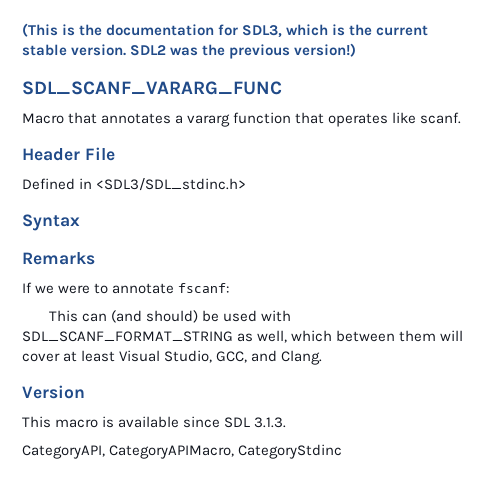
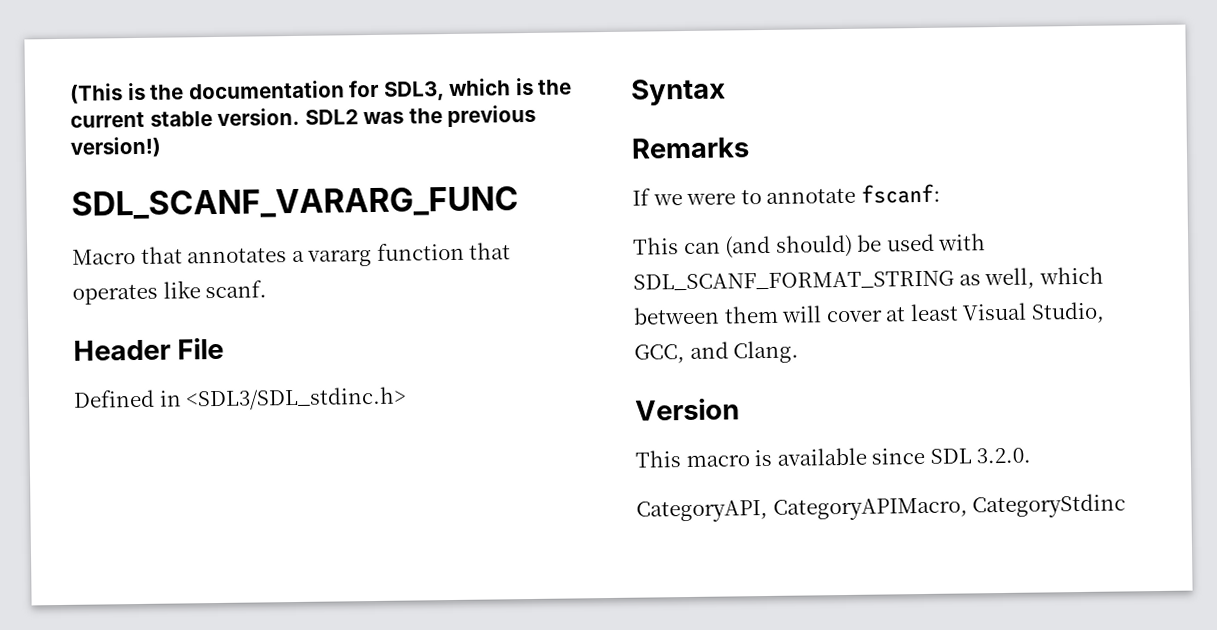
[254,417,287,428] 3.1.3. -> [976,447,1032,464] 3.2.0.

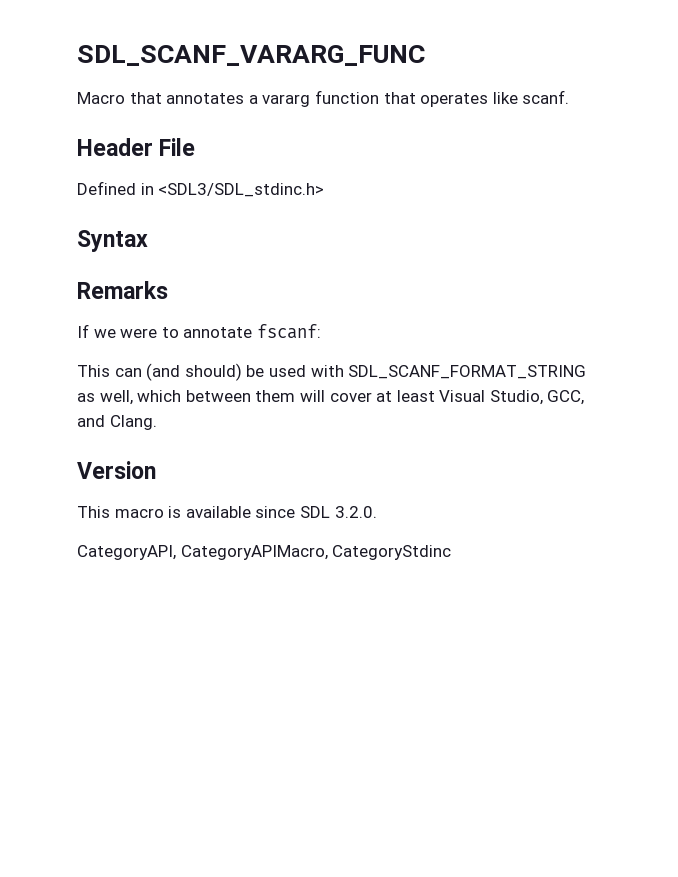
[70,77,573,104] [70,104,537,128] [70,136,161,158] (This is the documentation for SDL3, which is the current stable version. SDL2 was the previous version!) // -> (77, 55) none

